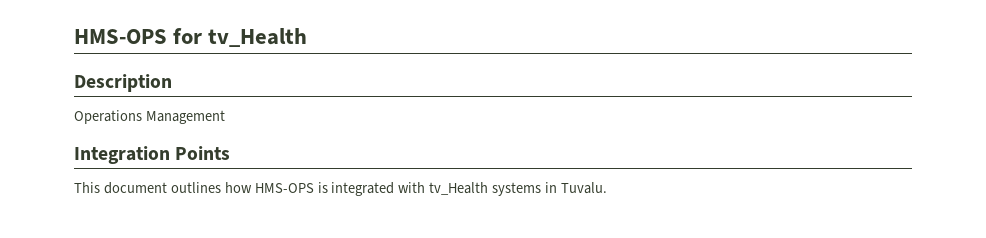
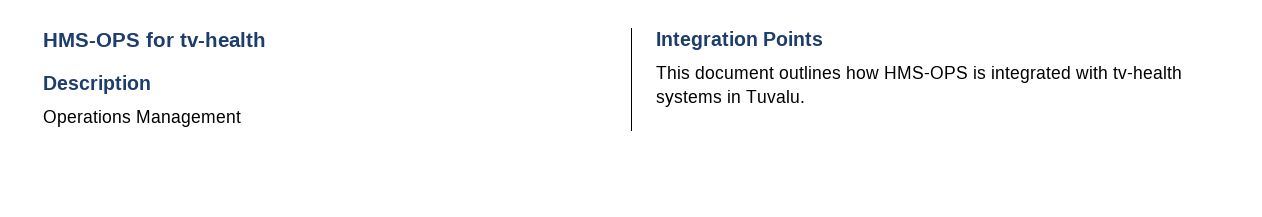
[208,28,308,47] tv_Health -> [180,32,266,47] tv-health
[429,182,489,195] tv_Health -> [1113,66,1182,79] tv-health

